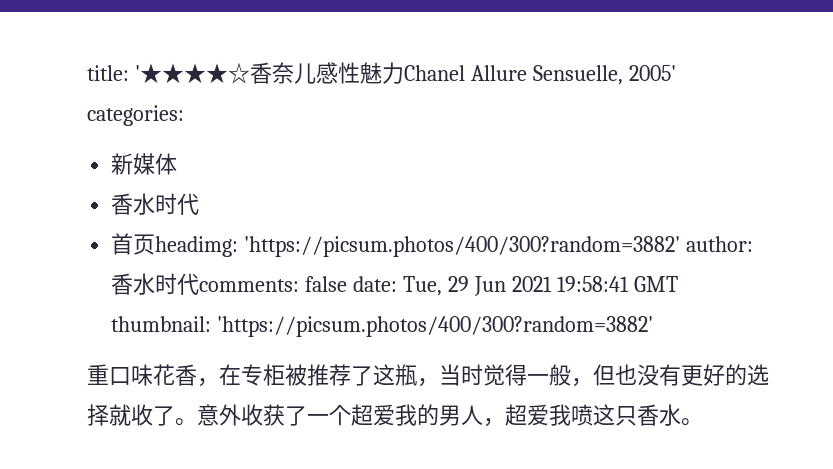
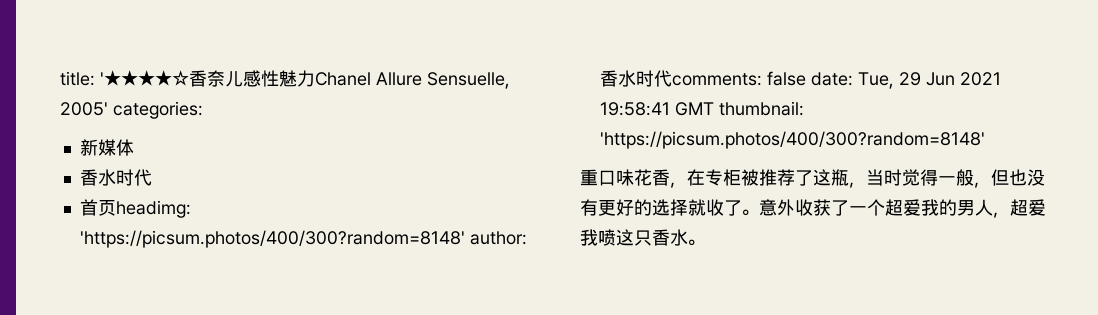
[244,236,681,257] 'https://picsum.photos/400/300?random=3882' -> [79,230,465,248] 'https://picsum.photos/400/300?random=8148'
[217,316,654,337] 'https://picsum.photos/400/300?random=3882' -> [599,131,985,149] 'https://picsum.photos/400/300?random=8148'

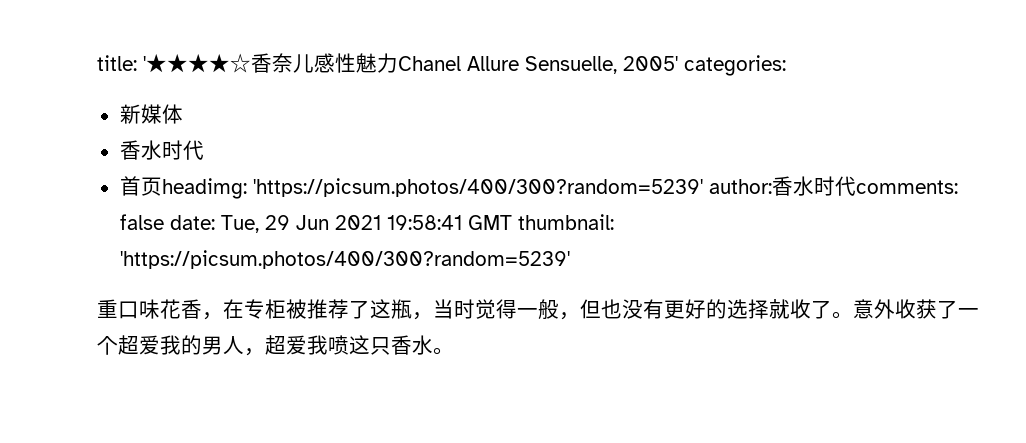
[79,230,465,248] 'https://picsum.photos/400/300?random=8148' -> [252,178,703,197] 'https://picsum.photos/400/300?random=5239'
[599,131,985,149] 'https://picsum.photos/400/300?random=8148' -> [119,250,570,269] 'https://picsum.photos/400/300?random=5239'

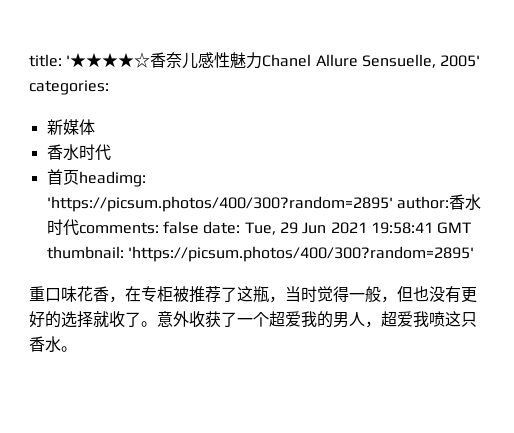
[252,178,703,197] 'https://picsum.photos/400/300?random=5239' -> [46,196,393,212] 'https://picsum.photos/400/300?random=2895'
[119,250,570,269] 'https://picsum.photos/400/300?random=5239' -> [127,246,474,262] 'https://picsum.photos/400/300?random=2895'

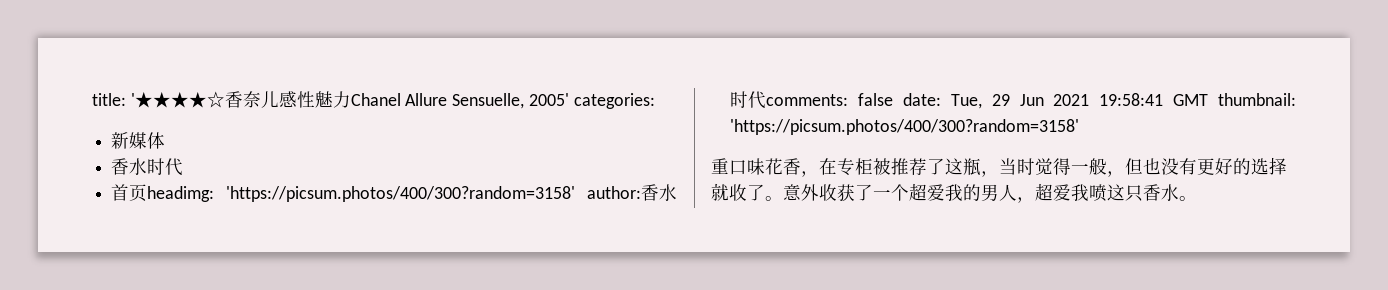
[46,196,393,212] 'https://picsum.photos/400/300?random=2895' -> [226,186,576,202] 'https://picsum.photos/400/300?random=3158'
[127,246,474,262] 'https://picsum.photos/400/300?random=2895' -> [730,119,1080,135] 'https://picsum.photos/400/300?random=3158'

